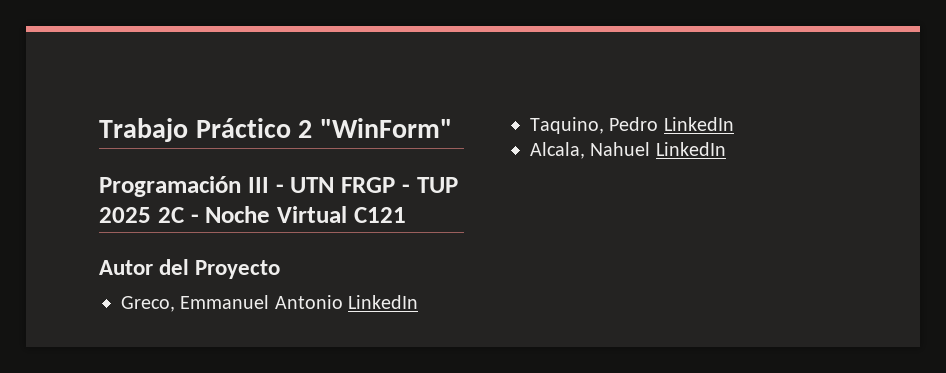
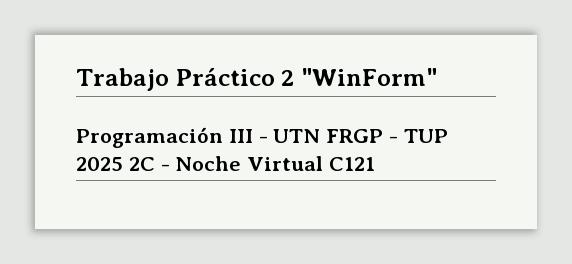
[99,259,281,279] [121,295,419,312] [530,117,734,134] [530,142,726,159] // Autor del Proyecto // Greco, Emmanuel Antonio LinkedIn // Taquino, Pedro LinkedIn // Alcala, Nahuel LinkedIn -> (376, 164) none

